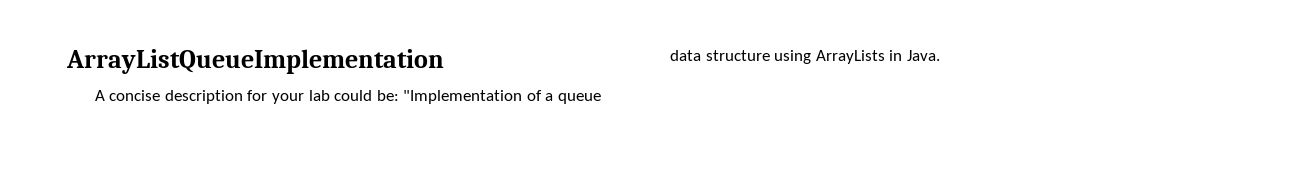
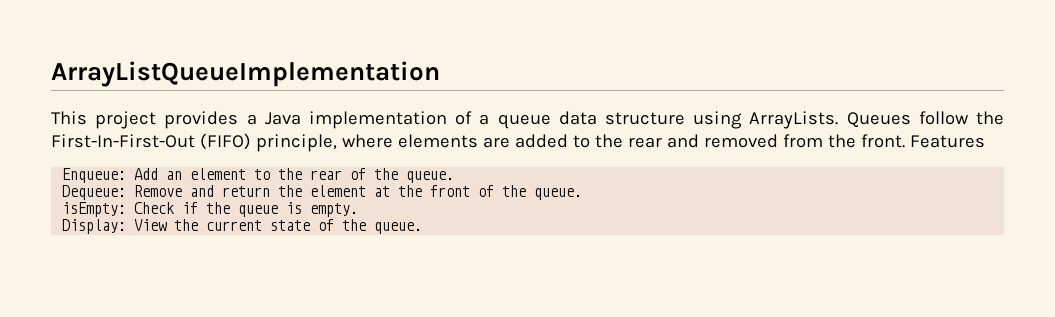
[94,90,523,104] A concise description for your lab could be: "Implementation -> [51,111,447,129] This project provides a Java implementation
[815,50,940,64] ArrayLists in Java. -> [749,111,1005,129] [51,133,985,152] [62,168,455,183] [62,185,583,200] [62,202,359,217] [62,219,423,234] ArrayLists. Queues follow the First-In-First-Out (FIFO) principle, where elements are added to the rear and removed from the front. Features // Enqueue: Add an element to the rear of the queue. // Dequeue: Remove and return the element at the front of the queue. // isEmpty: Check if the queue is empty. // Display: View the current state of the queue.

